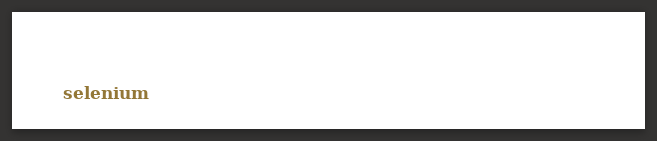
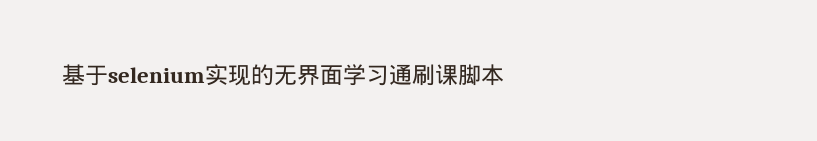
[63,86,149,99] selenium -> [62,64,504,86] 基于selenium实现的无界面学习通刷课脚本

